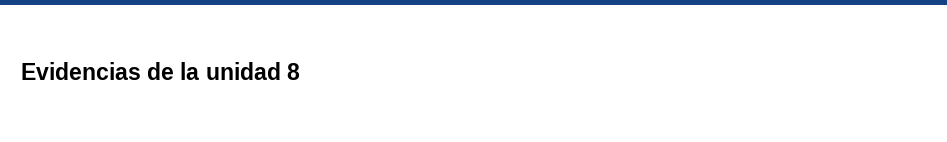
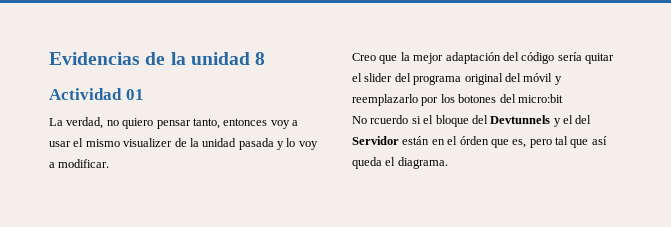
(300, 71) none -> [49,88,144,100] [49,117,298,129] [49,138,318,150] [49,159,110,168] [352,52,614,64] [352,73,562,85] [352,94,563,106] [352,115,592,127] [352,136,607,148] [352,157,448,169] // Actividad 01 // La verdad, no quiero pensar tanto, entonces voy a usar el mismo visualizer de la unidad pasada y lo voy a modificar. // Creo que la mejor adaptación del código sería quitar el slider del programa original del móvil y reemplazarlo por los botones del micro:bit // No rcuerdo si el bloque del Devtunnels y el del Servidor están en el órden que es, pero tal que así queda el diagrama.

